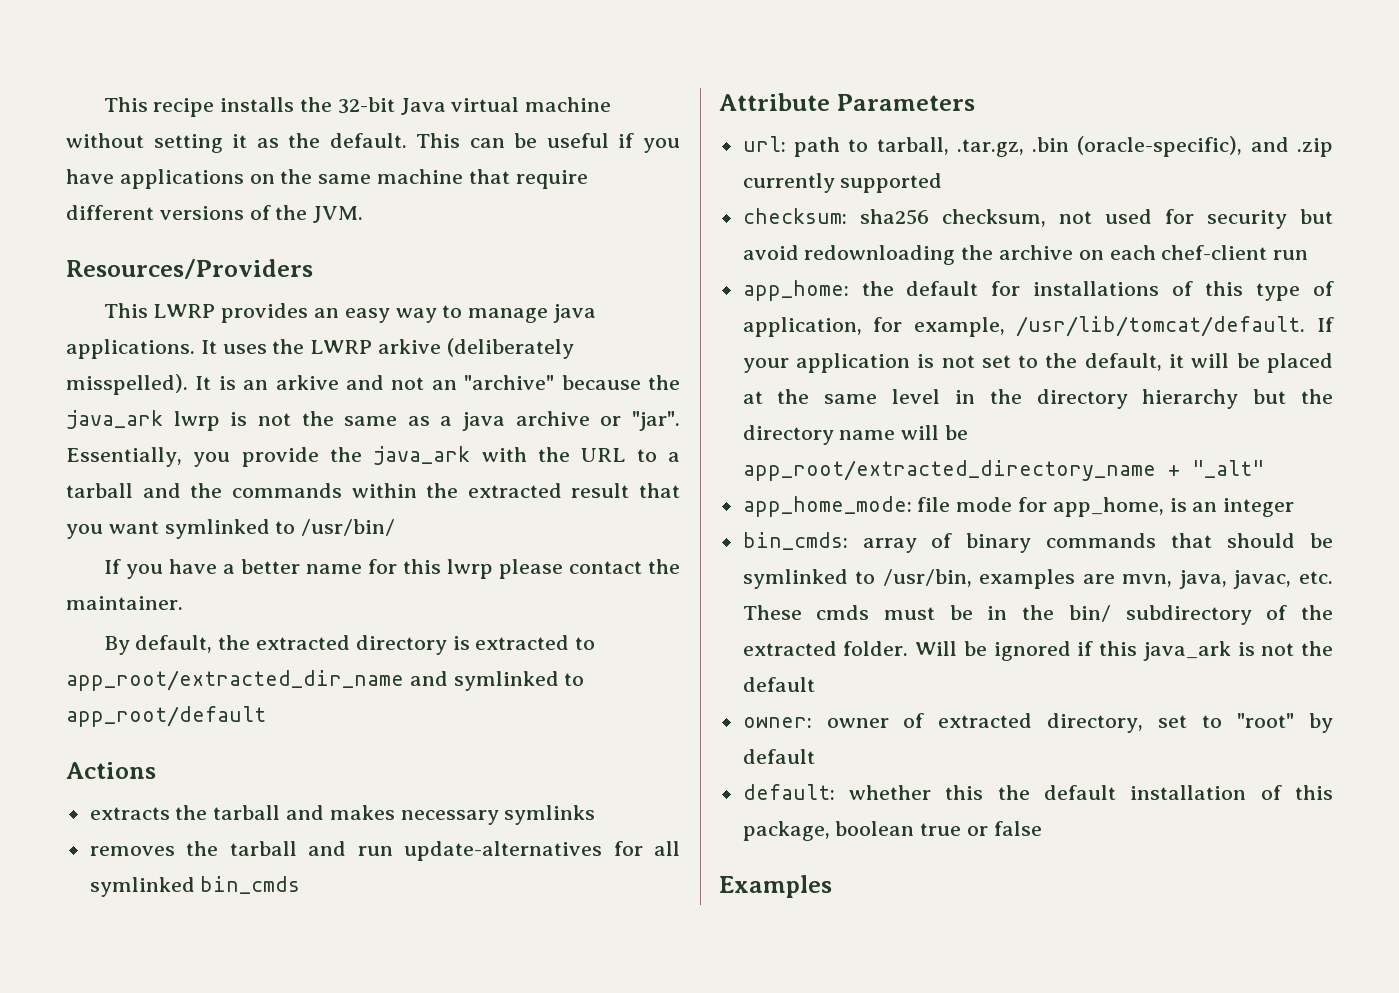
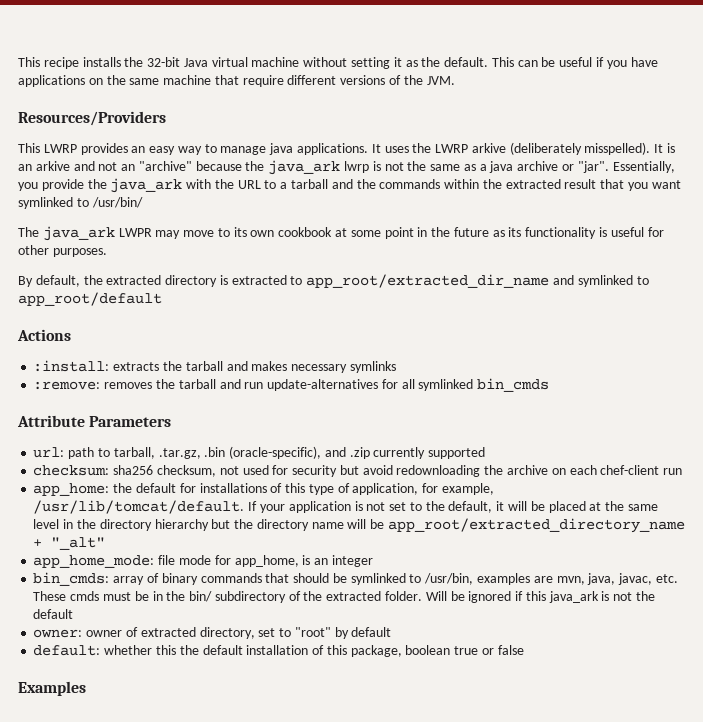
[103,559,680,579] [66,596,183,610] If you have a better name for this lwrp please contact the maintainer. -> [18,226,664,241] [18,245,107,257] The java_ark LWPR may move to its own cookbook at some point in the future as its functionality is useful for other purposes.
(156, 770) none -> [33,360,110,372] :install:
(596, 815) none -> [33,381,101,390] :remove:

